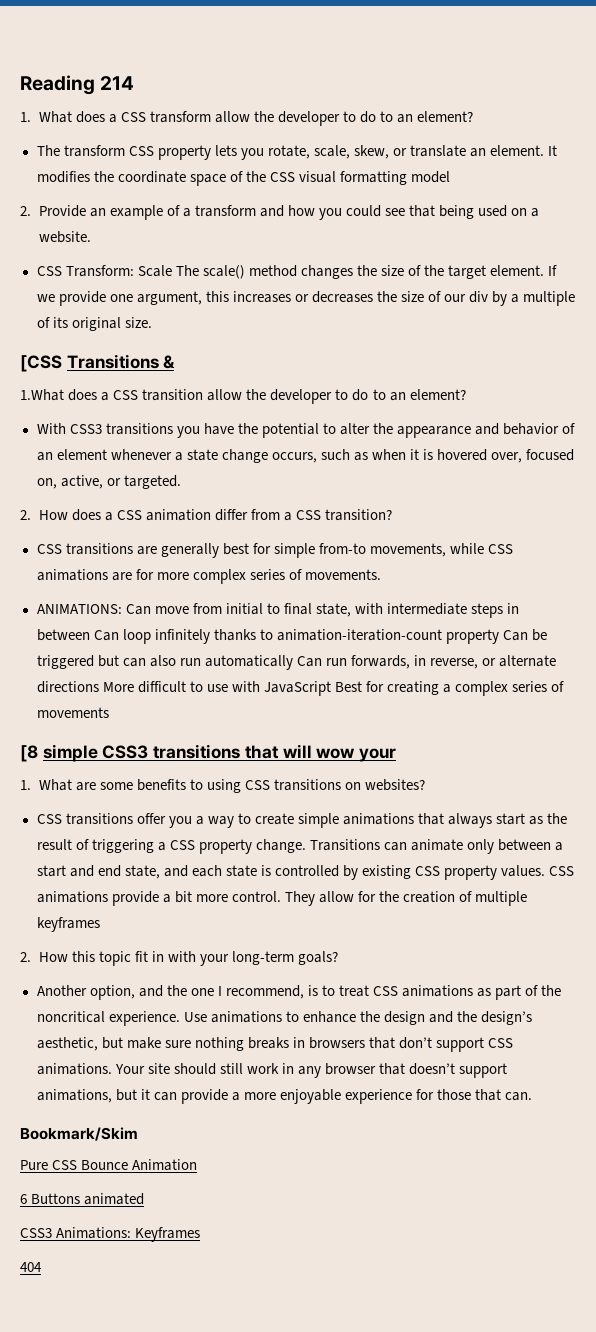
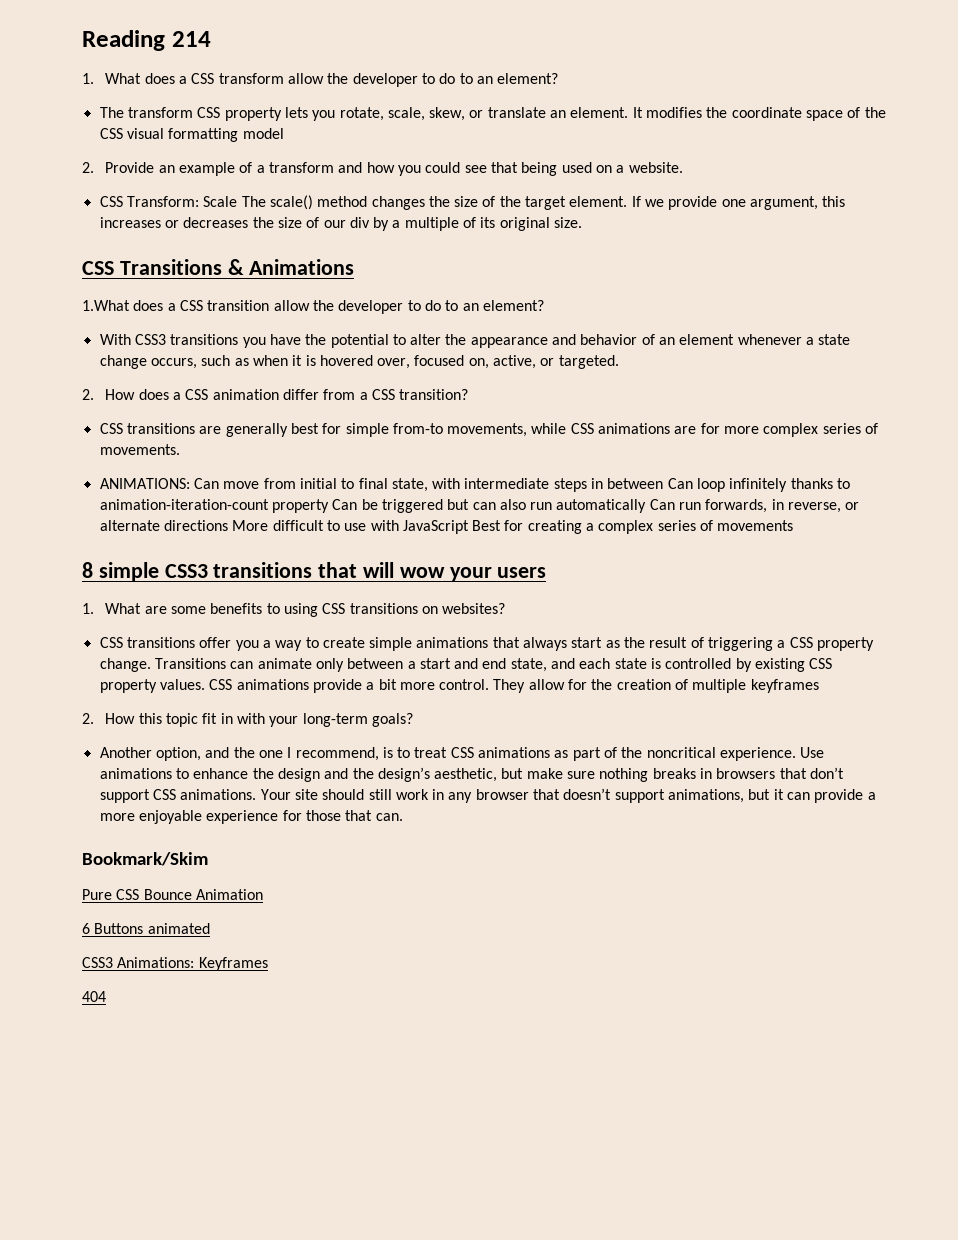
[20,355,62,372] [CSS -> [82,261,114,275] CSS
(176, 362) none -> [249,259,355,275] Animations
[20,745,38,762] [8 -> [82,562,93,578] 8
(397, 755) none -> [497,567,547,578] users

